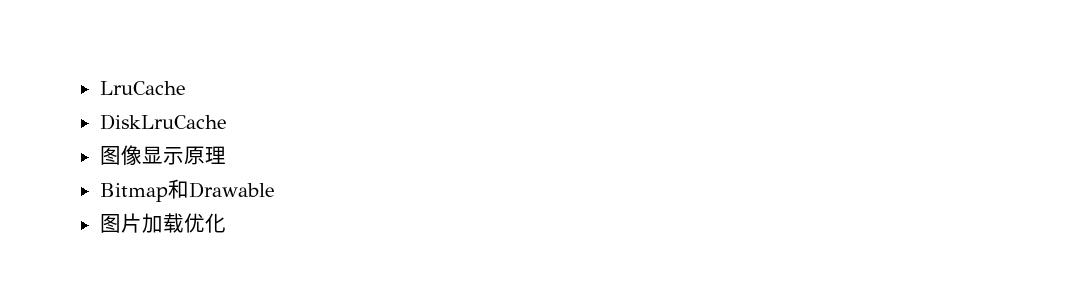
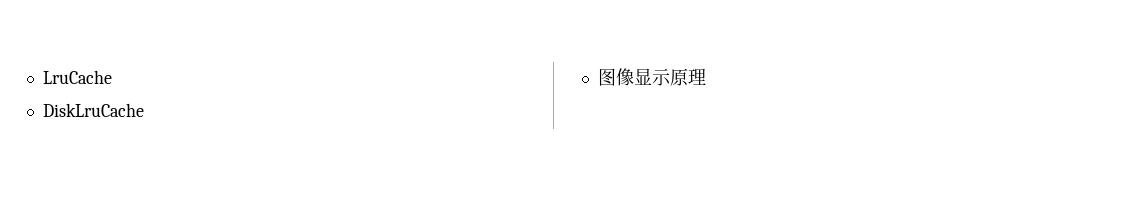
[99,179,275,202] [99,213,226,233] // Bitmap和Drawable // 图片加载优化 -> (706, 76) none

